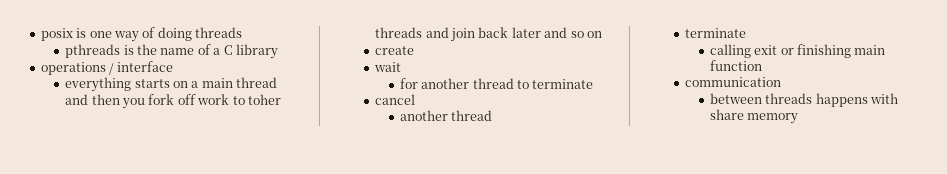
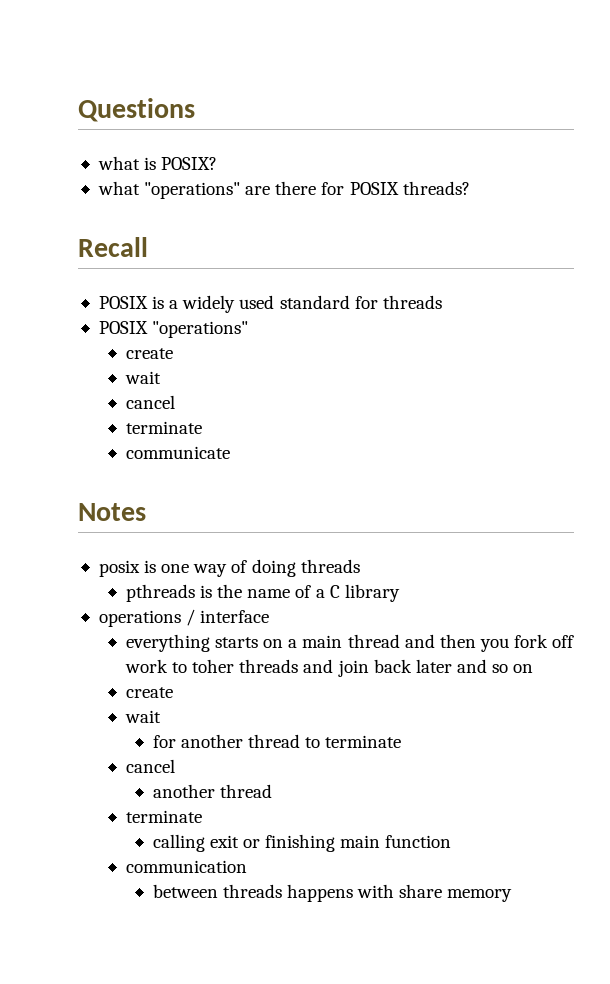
(40, 34) none -> [78,98,195,122] [97,156,218,170] [97,181,470,199] [78,237,148,257] [98,295,442,313] [98,321,249,338] [125,348,173,359] [124,371,161,384] [125,395,175,409] [125,421,202,434] [125,446,230,459] [78,503,146,521] Questions // what is POSIX? // what "operations" are there for POSIX threads? // Recall // POSIX is a widely used standard for threads // POSIX "operations" // create // wait // cancel // terminate // communicate // Notes //

